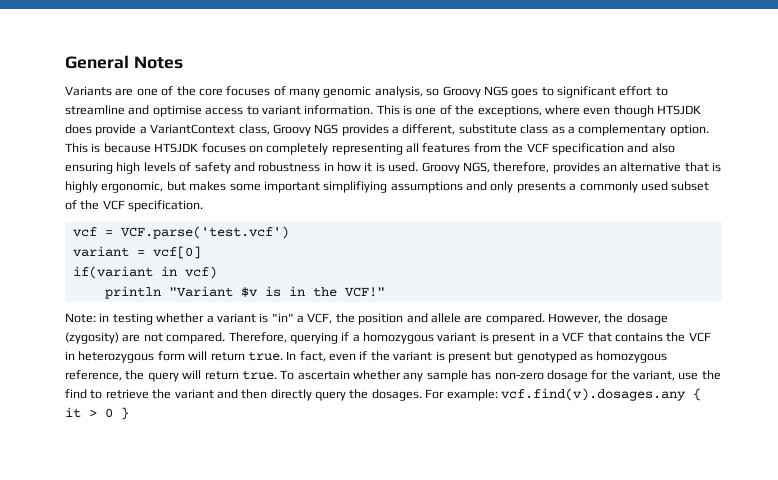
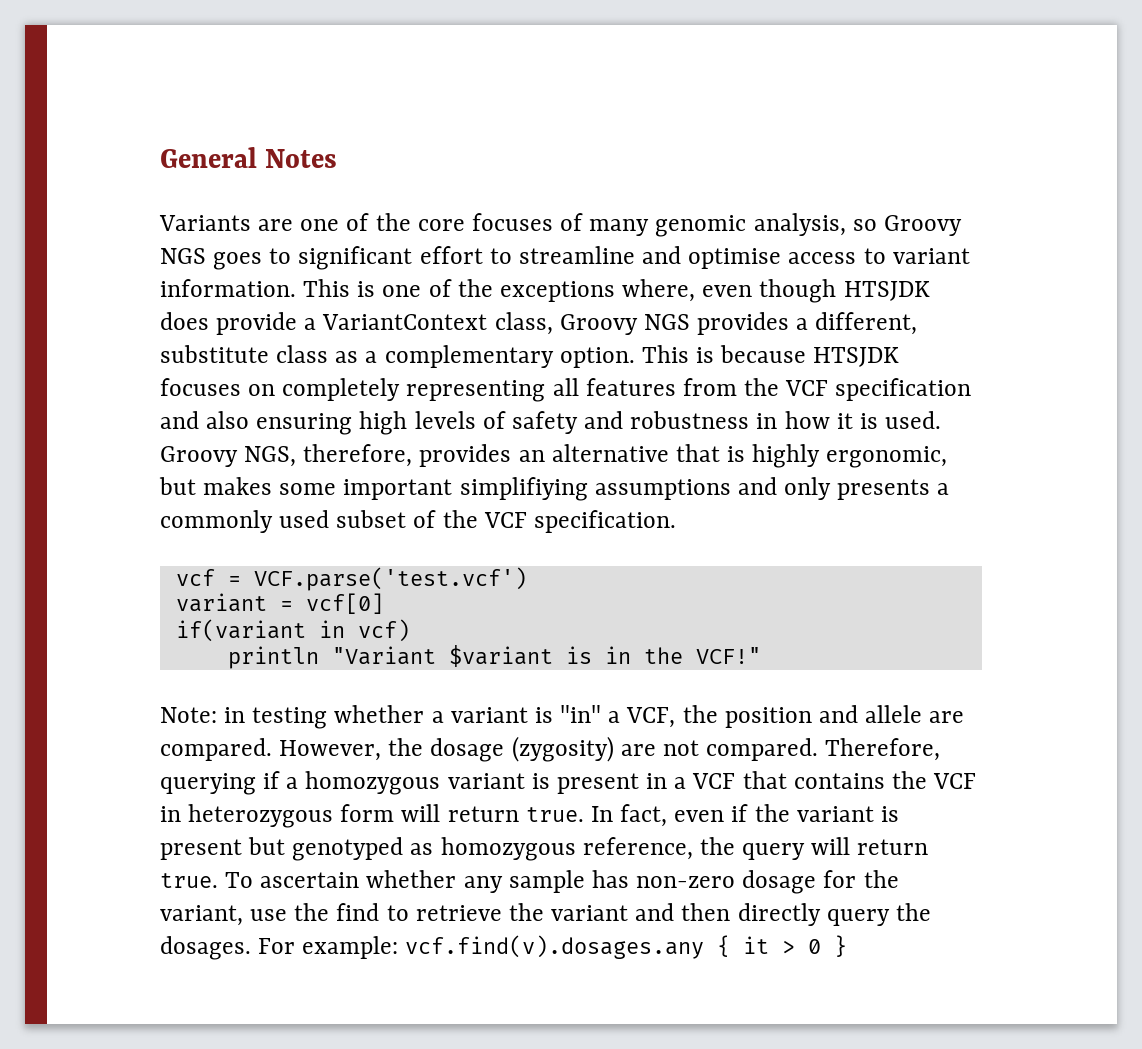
[477,105,580,117] exceptions, where -> [499,279,696,302] exceptions where,
[240,287,258,297] $v -> [448,645,553,667] $variant

